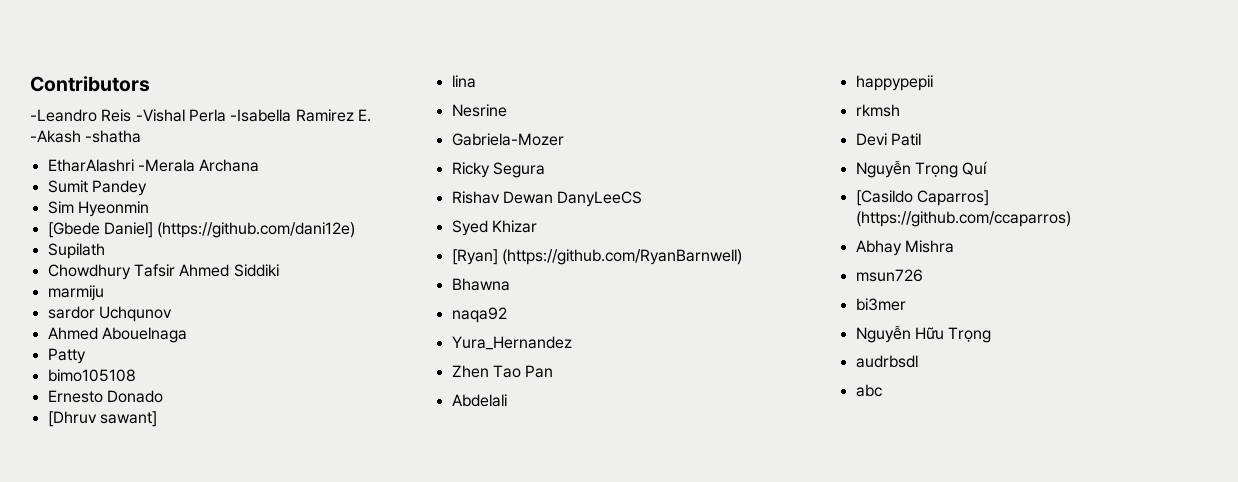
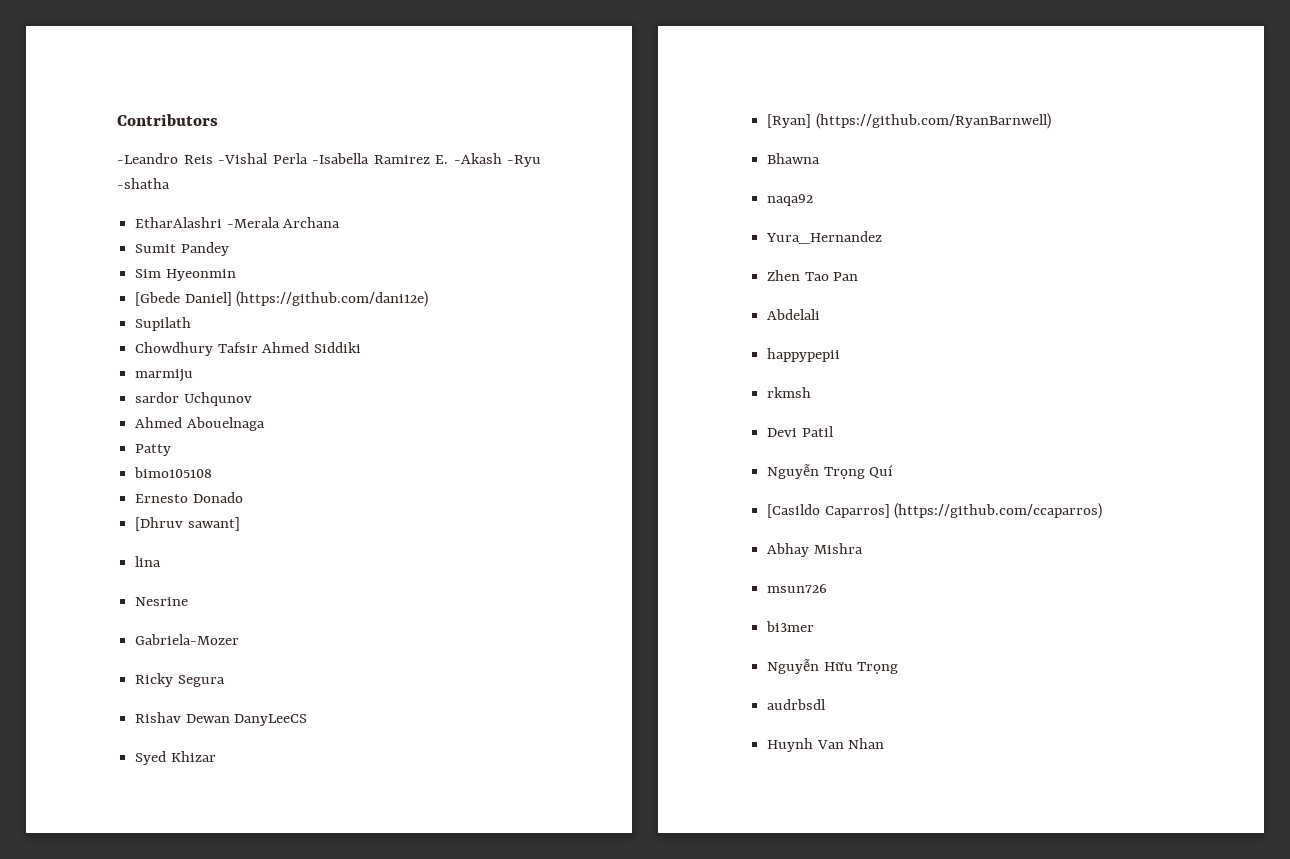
(81, 136) none -> [507,155,541,167] -Ryu
[855,384,882,397] abc -> [767,738,885,752] Huynh Van Nhan

